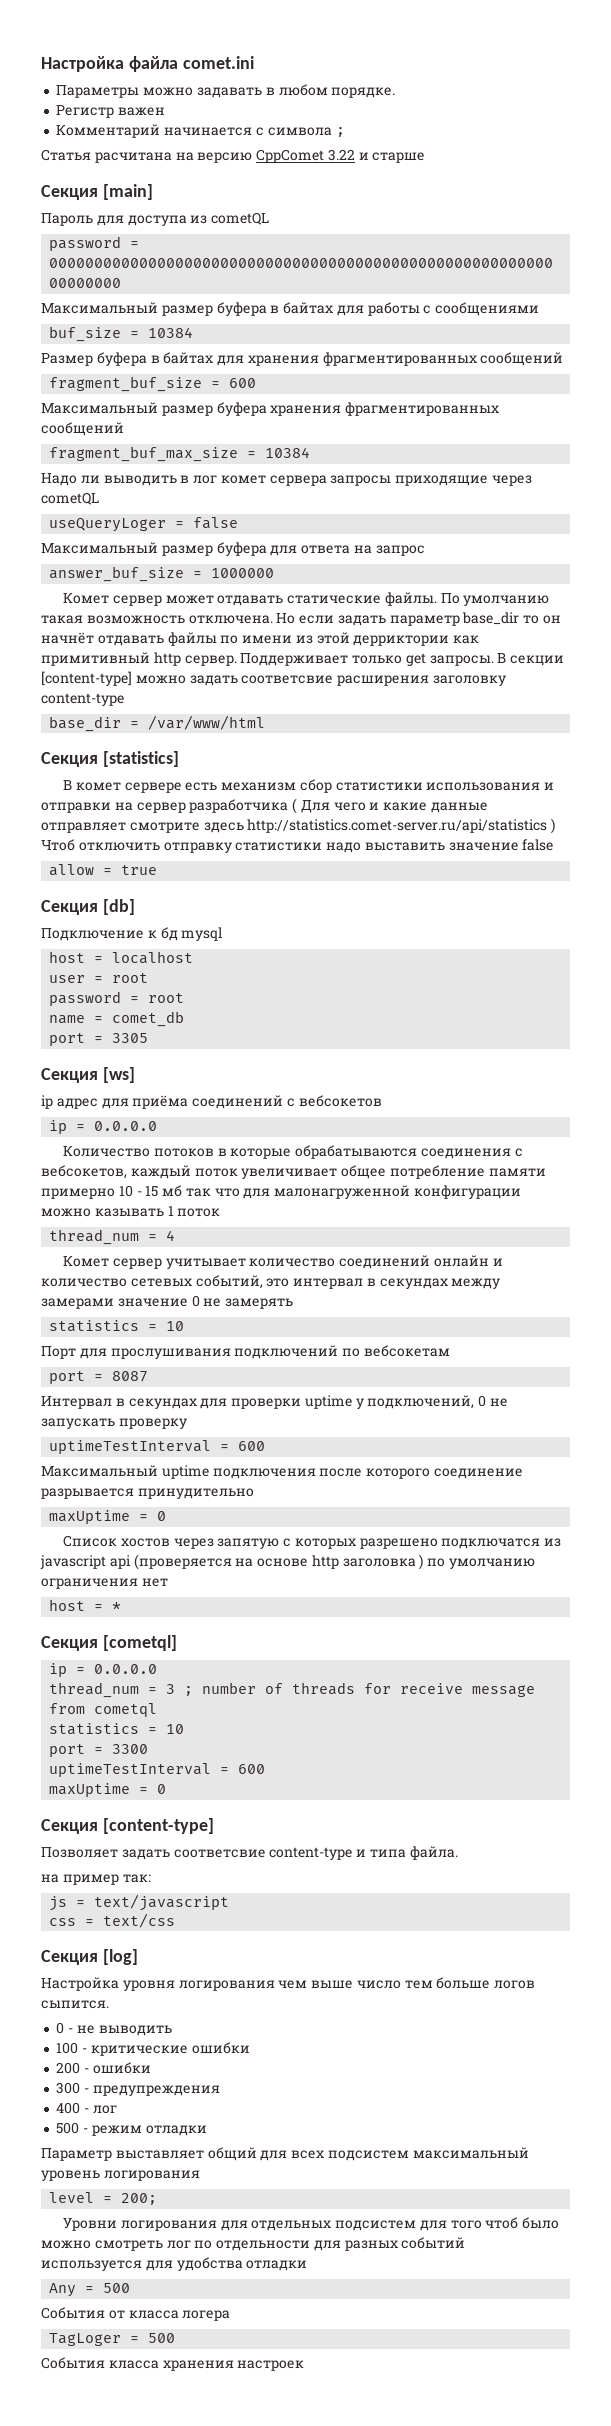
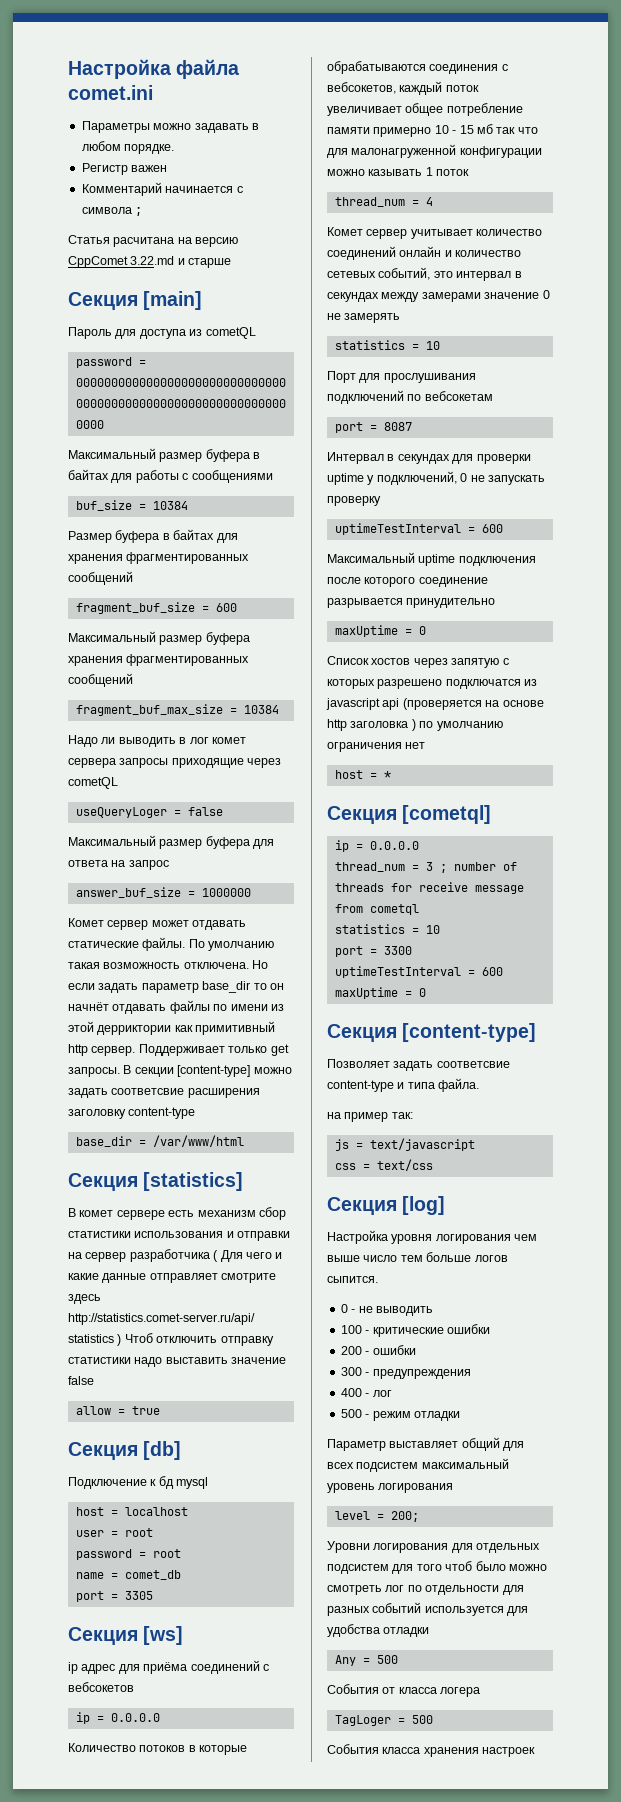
[327,149,355,161] 3.22 -> [130,256,175,265] 3.22.md

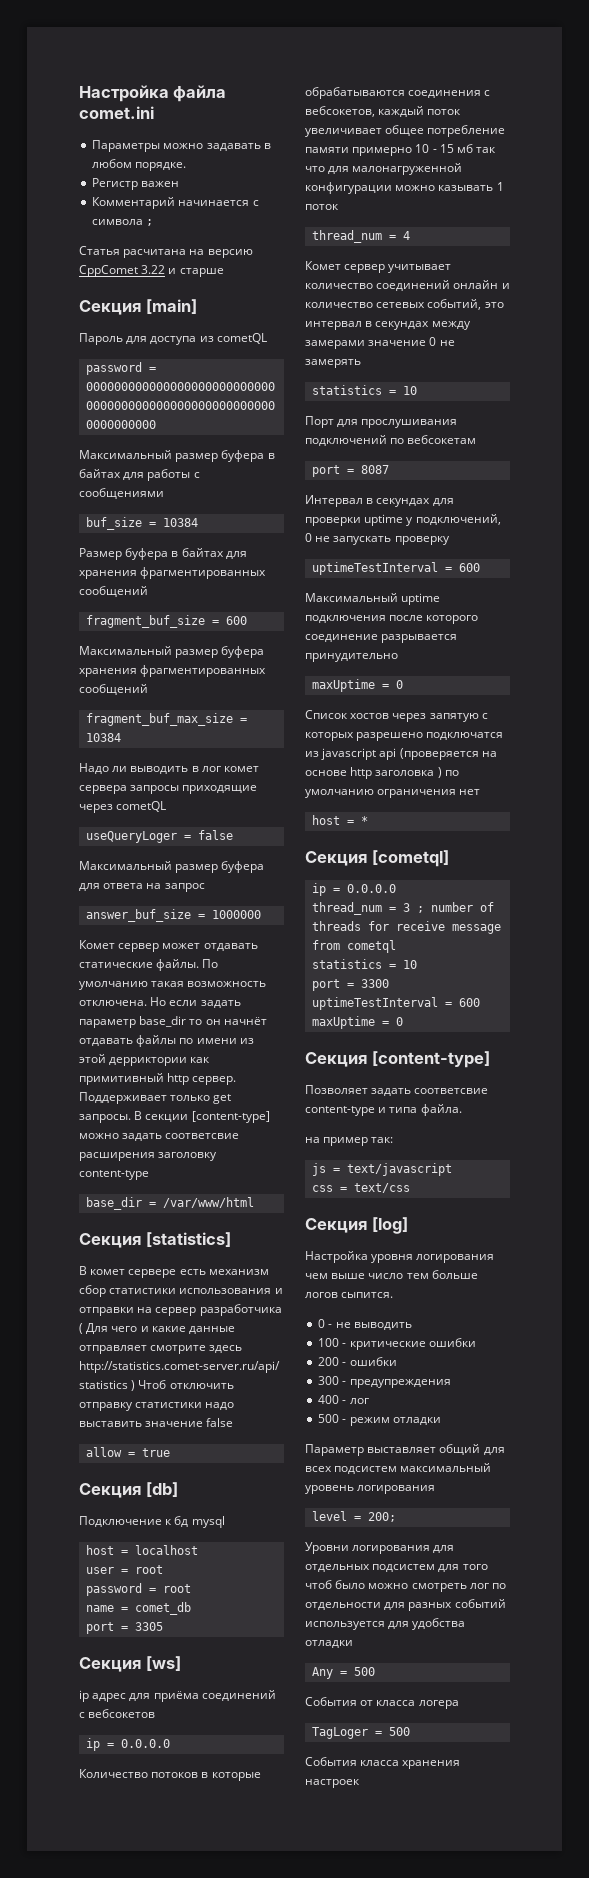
[130,256,175,265] 3.22.md -> [141,265,166,274] 3.22

